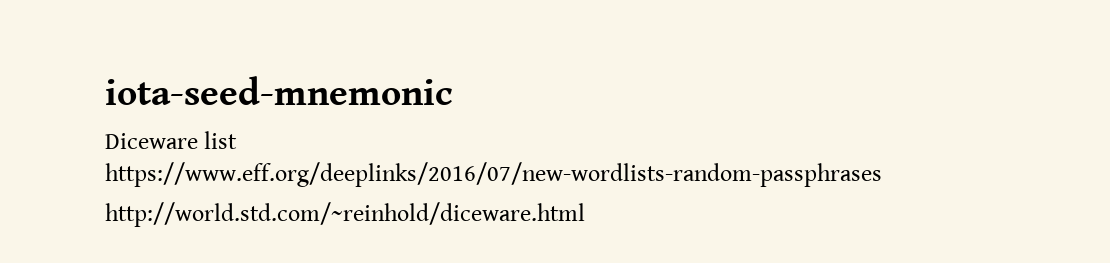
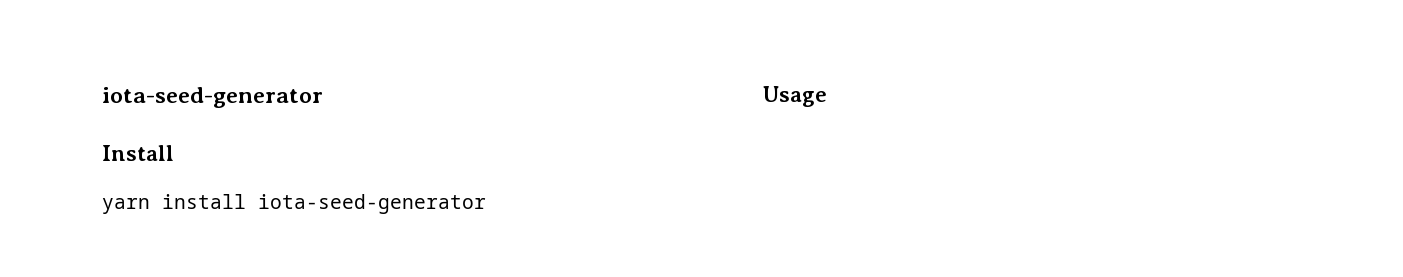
[105,76,453,105] [105,131,238,149] [105,162,882,187] [105,202,585,227] iota-seed-mnemonic // Diceware list https://www.eff.org/deeplinks/2016/07/new-wordlists-random-passphrases // http://world.std.com/~reinhold/diceware.html -> [102,87,323,108] [102,145,174,161] [102,194,486,214] [763,86,827,107] iota-seed-generator // Install // yarn install iota-seed-generator // Usage

